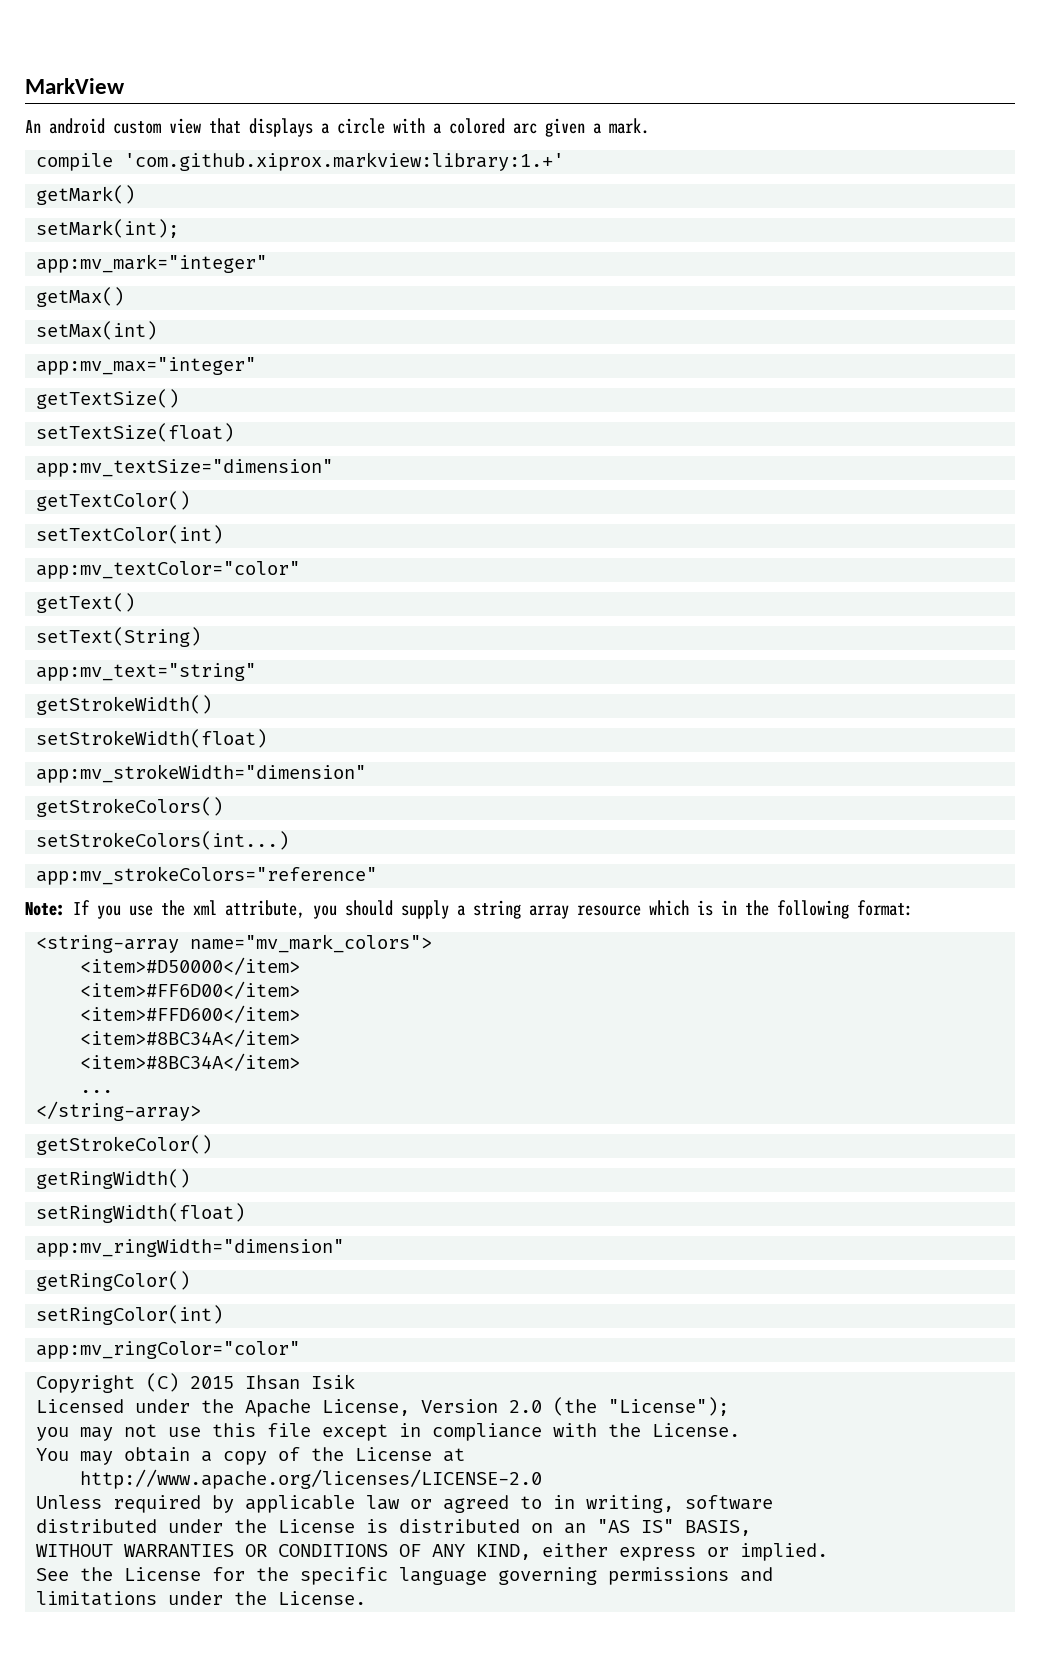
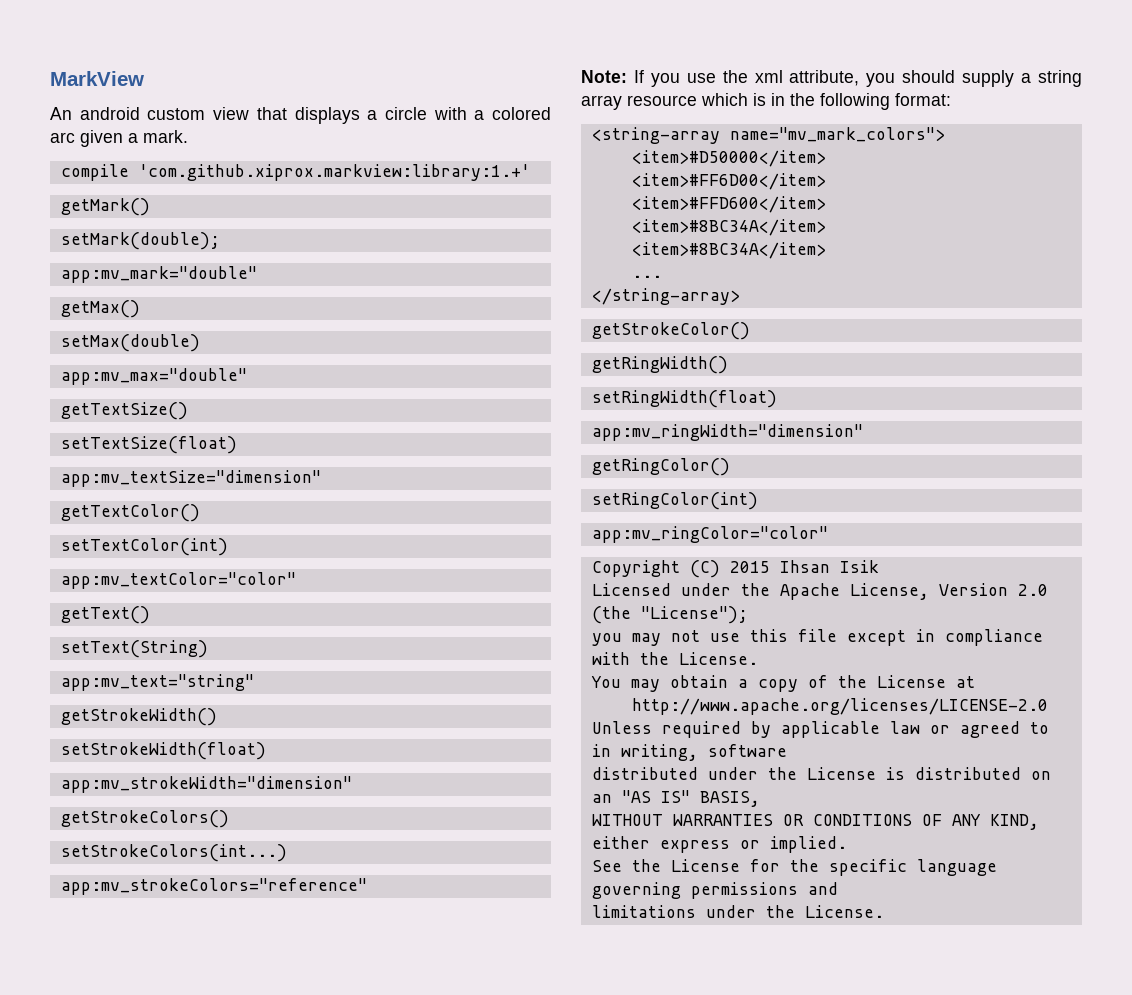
[36,219,180,238] [36,254,268,273] setMark(int); // app:mv_mark="integer" -> [60,232,220,250] [60,266,257,283] setMark(double); // app:mv_mark="double"
[36,321,158,340] [36,357,257,375] setMax(int) // app:mv_max="integer" -> [60,334,200,352] [60,368,247,385] setMax(double) // app:mv_max="double"

